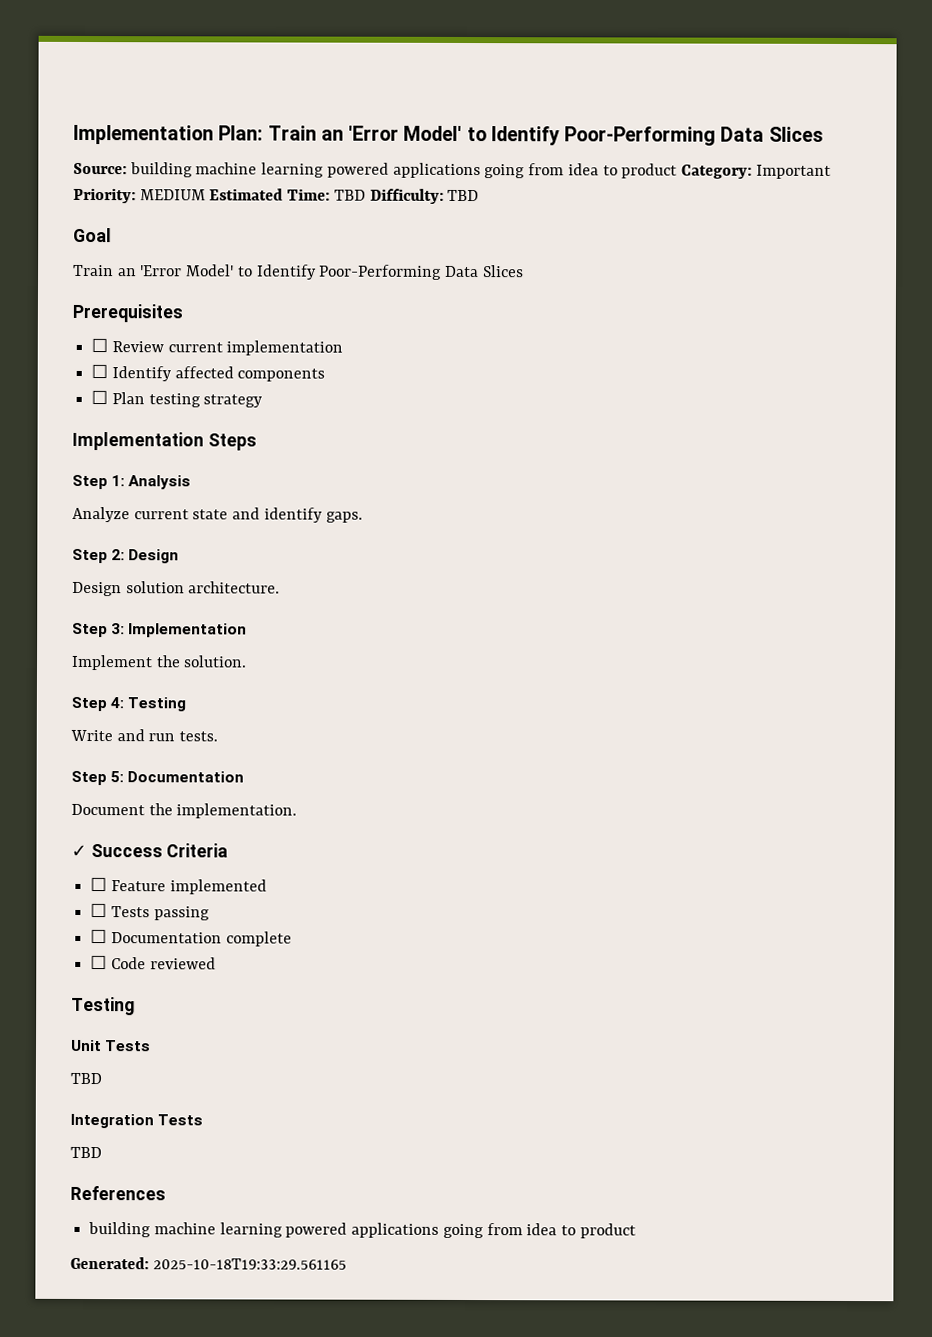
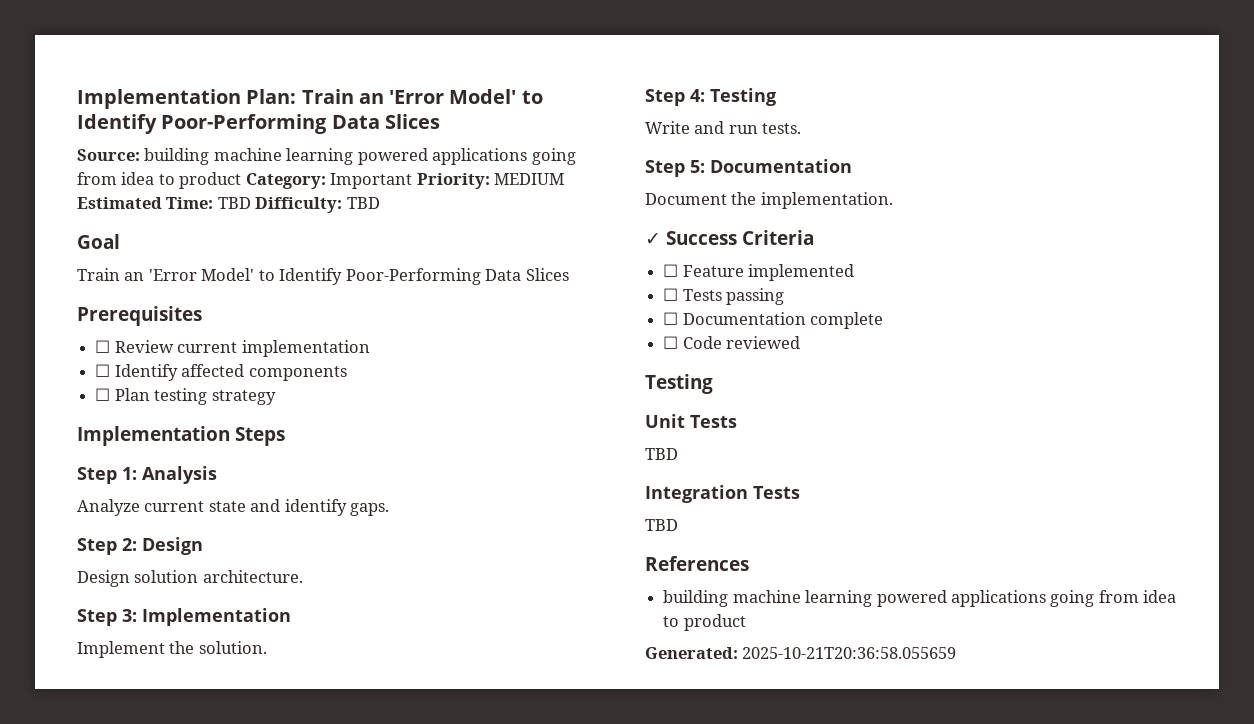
[152,1258,347,1270] 2025-10-18T19:33:29.561165 -> [742,647,957,659] 2025-10-21T20:36:58.055659

